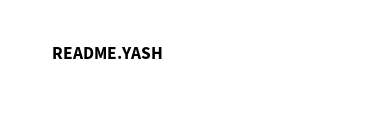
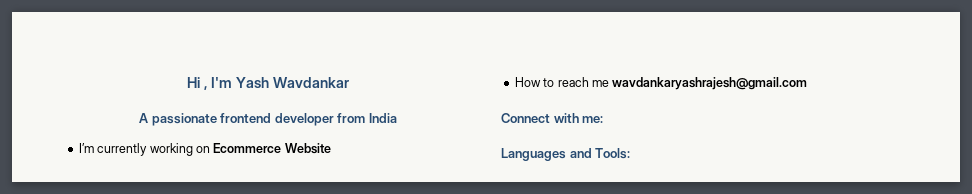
[52,47,163,59] README.YASH -> [187,77,349,90] [139,113,397,126] [78,143,331,156] [514,77,808,90] [501,113,604,123] [501,148,631,161] Hi , I'm Yash Wavdankar // A passionate frontend developer from India // I’m currently working on Ecommerce Website // How to reach me wavdankaryashrajesh@gmail.com // Connect with me: // Languages and Tools:

